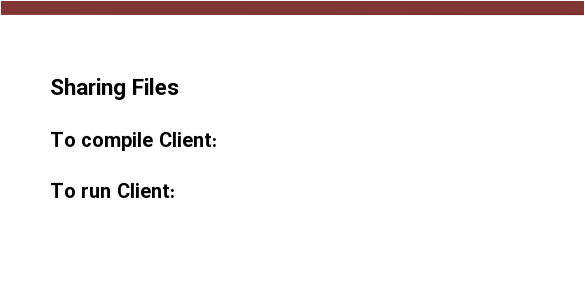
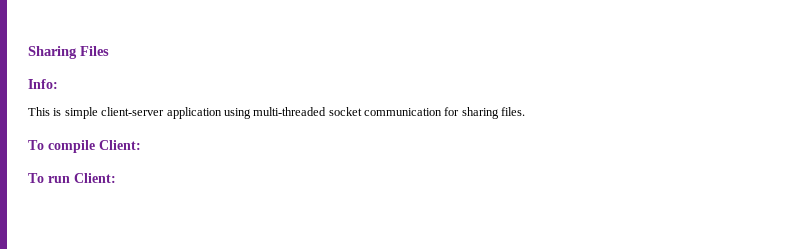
(181, 86) none -> [28,79,58,89] [28,107,526,119] // Info: // This is simple client-server application using multi-threaded socket communication for sharing files.

